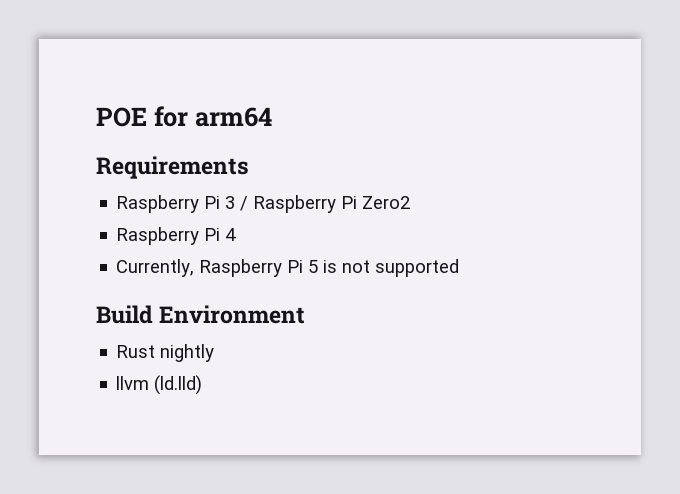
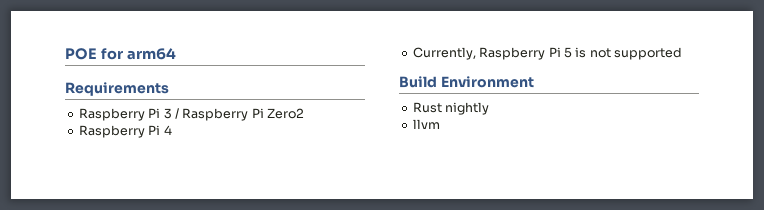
[154,375,203,395] (ld.lld) -> (440, 124) none

